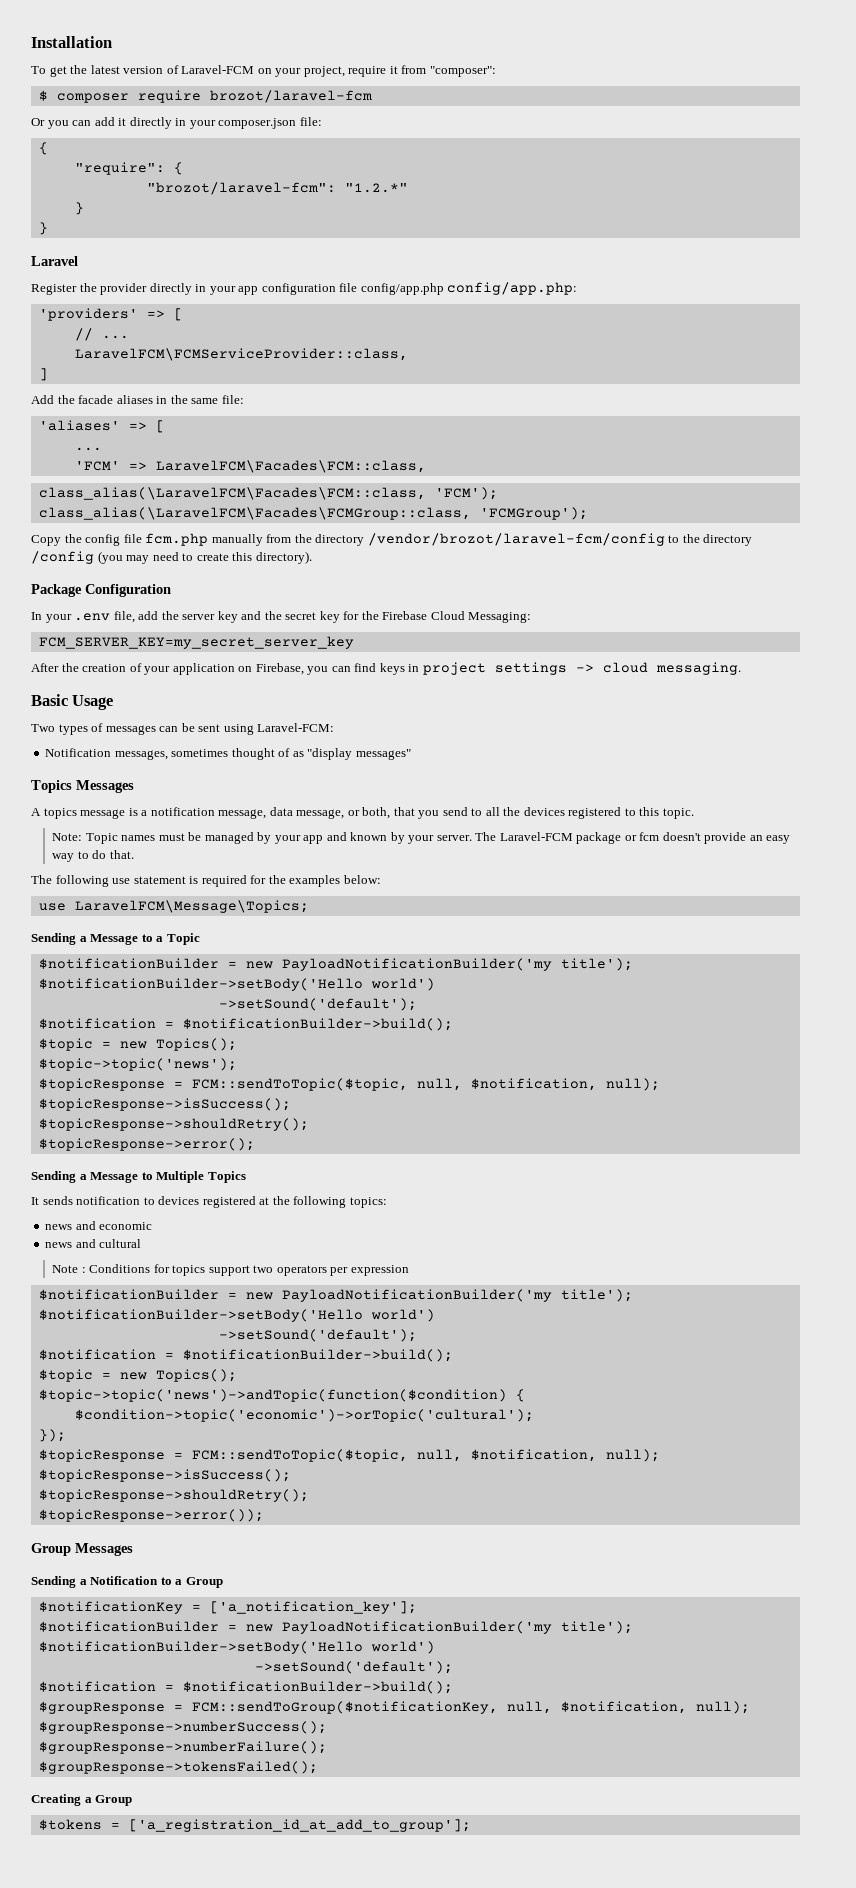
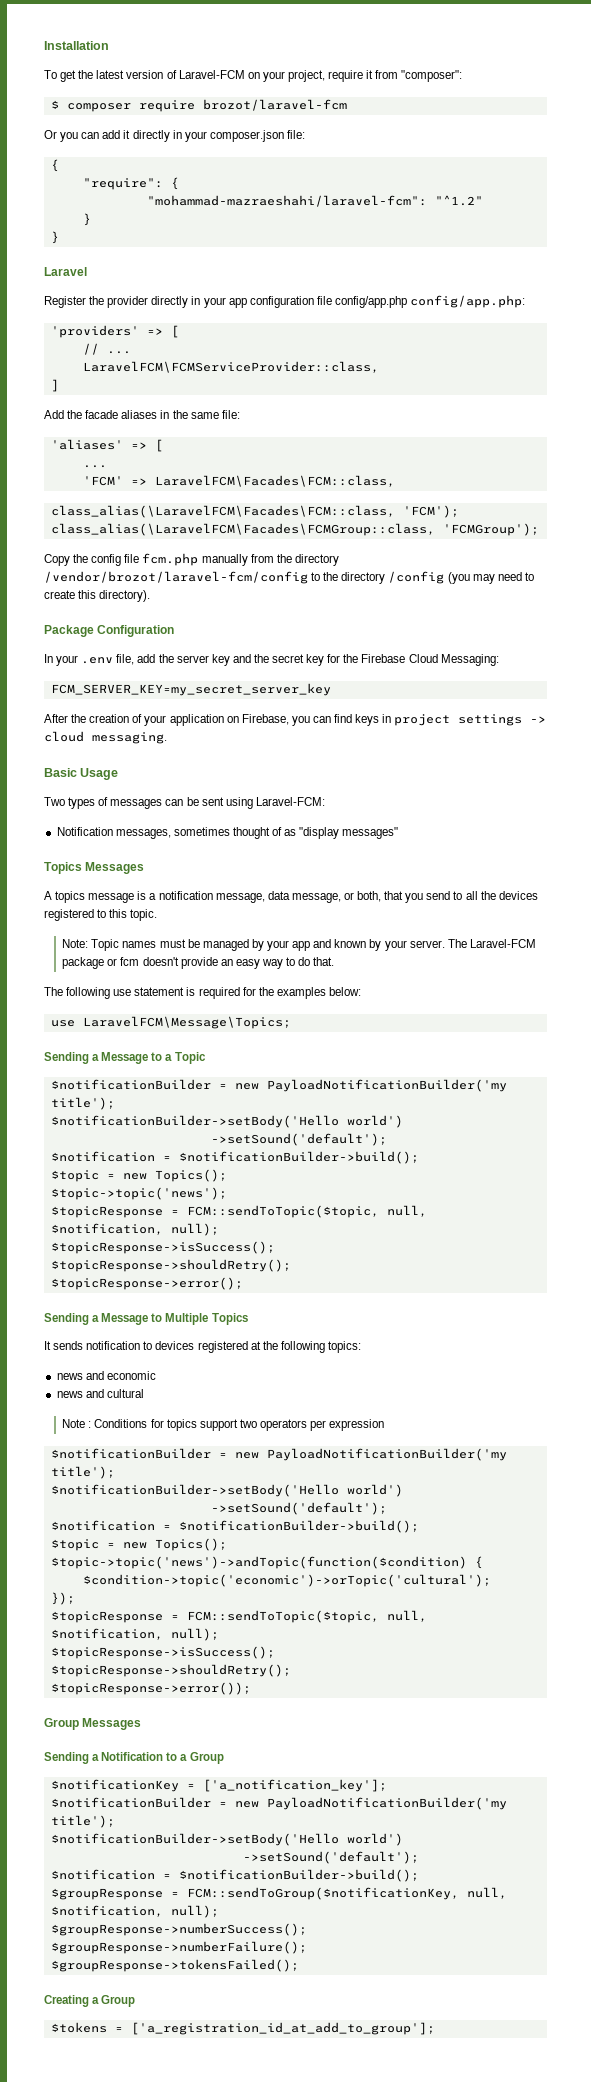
[146,182,408,195] "brozot/laravel-fcm": "1.2.*" -> [146,195,483,207] "mohammad-mazraeshahi/laravel-fcm": "^1.2"

